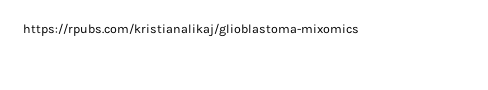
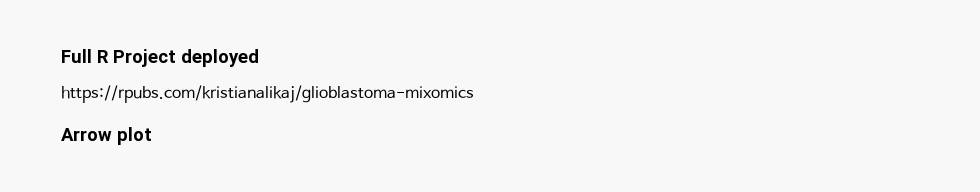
(23, 30) none -> [61,49,259,67] Full R Project deployed //
(359, 30) none -> [61,127,152,145] // Arrow plot

